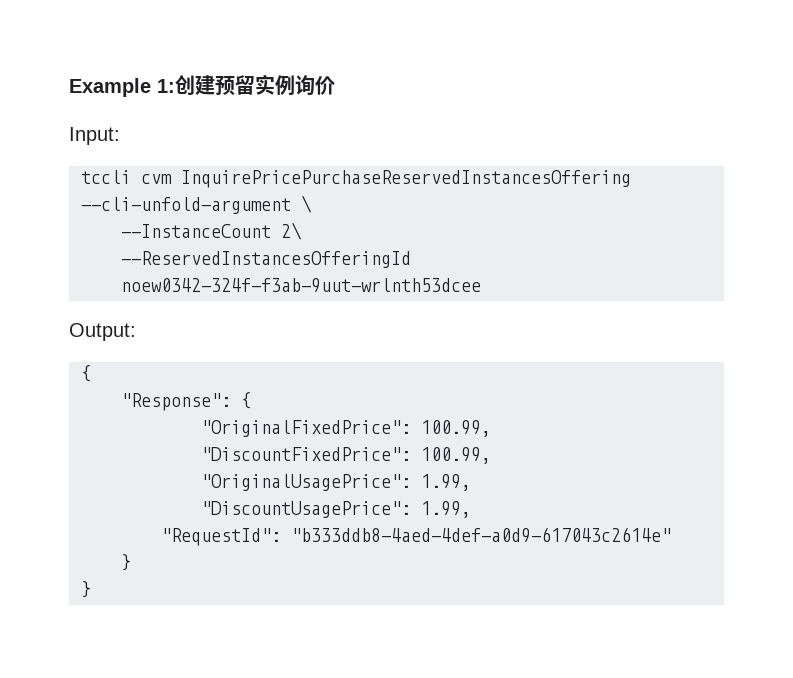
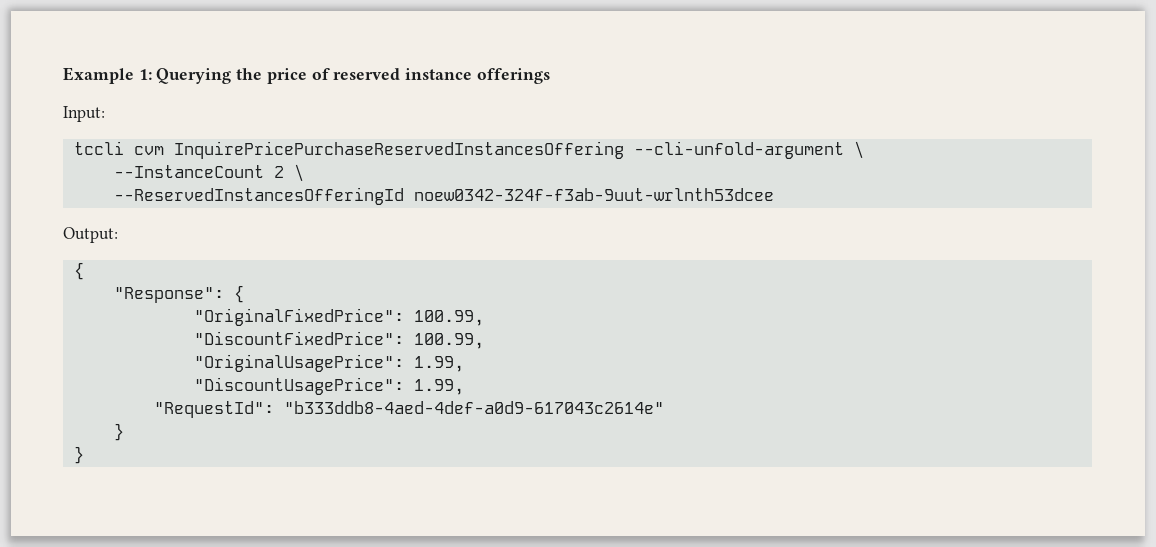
[175,74,335,96] 创建预留实例询价 -> [156,68,550,84] Querying the price of reserved instance offerings
[281,222,302,240] 2\ -> [273,164,304,182] 2 \

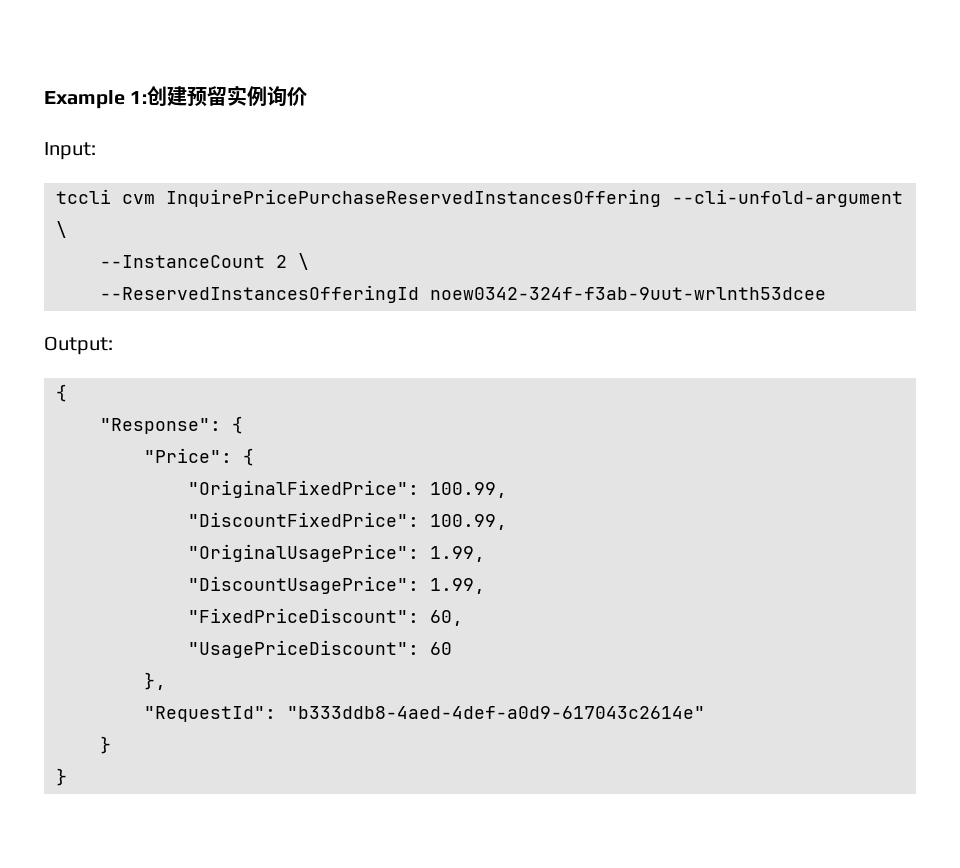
[156,68,550,84] Querying the price of reserved instance offerings -> [147,85,308,107] 创建预留实例询价
(244, 294) none -> [144,448,254,466] // "Price": {
(464, 387) none -> [188,608,463,626] [188,640,452,658] [144,672,166,690] // "FixedPriceDiscount": 60, // "UsagePriceDiscount": 60 // },

